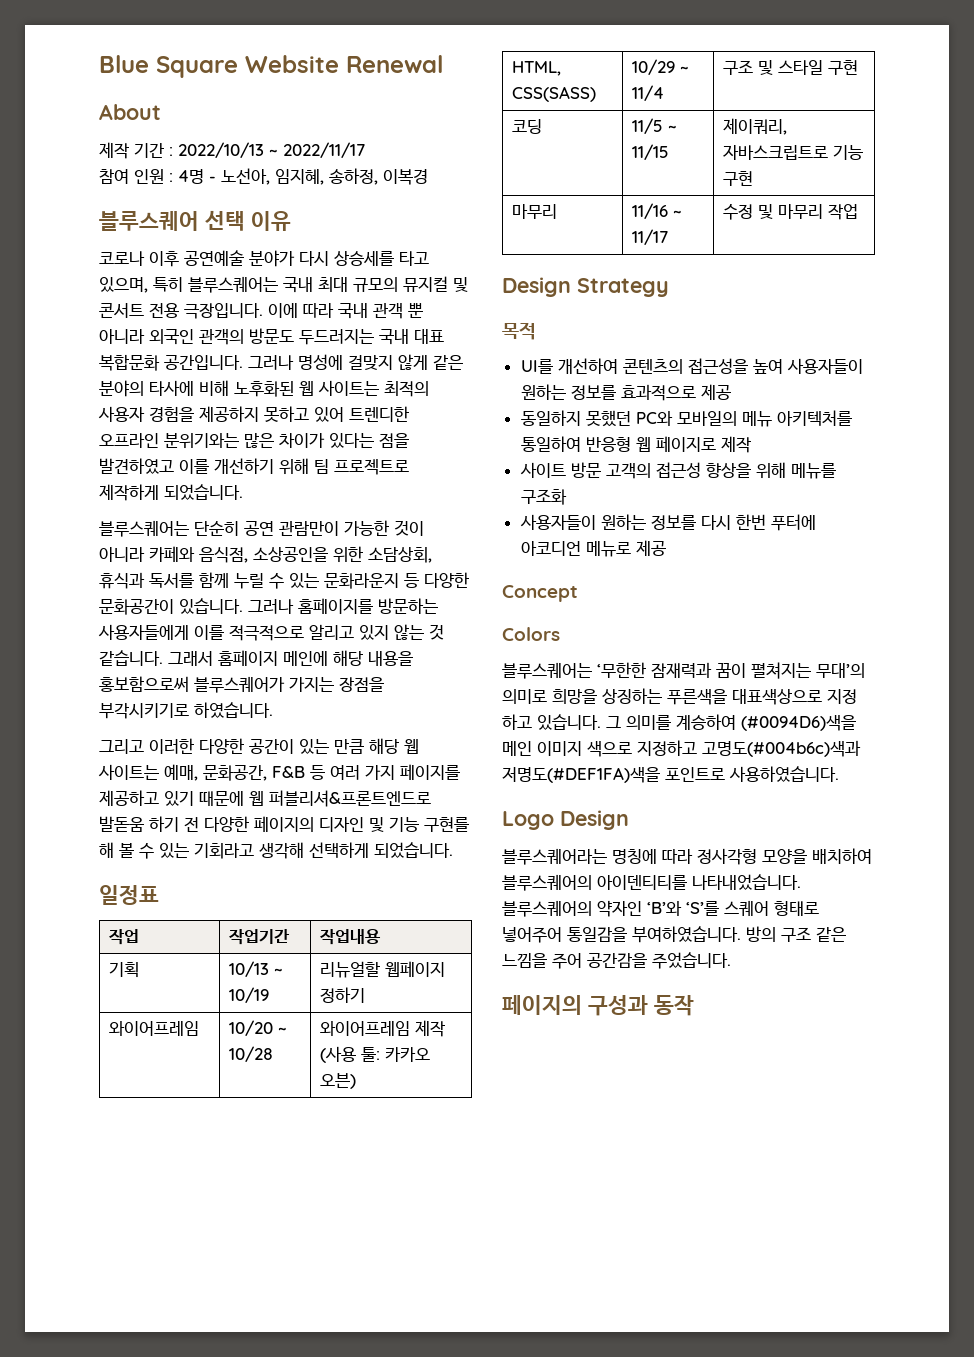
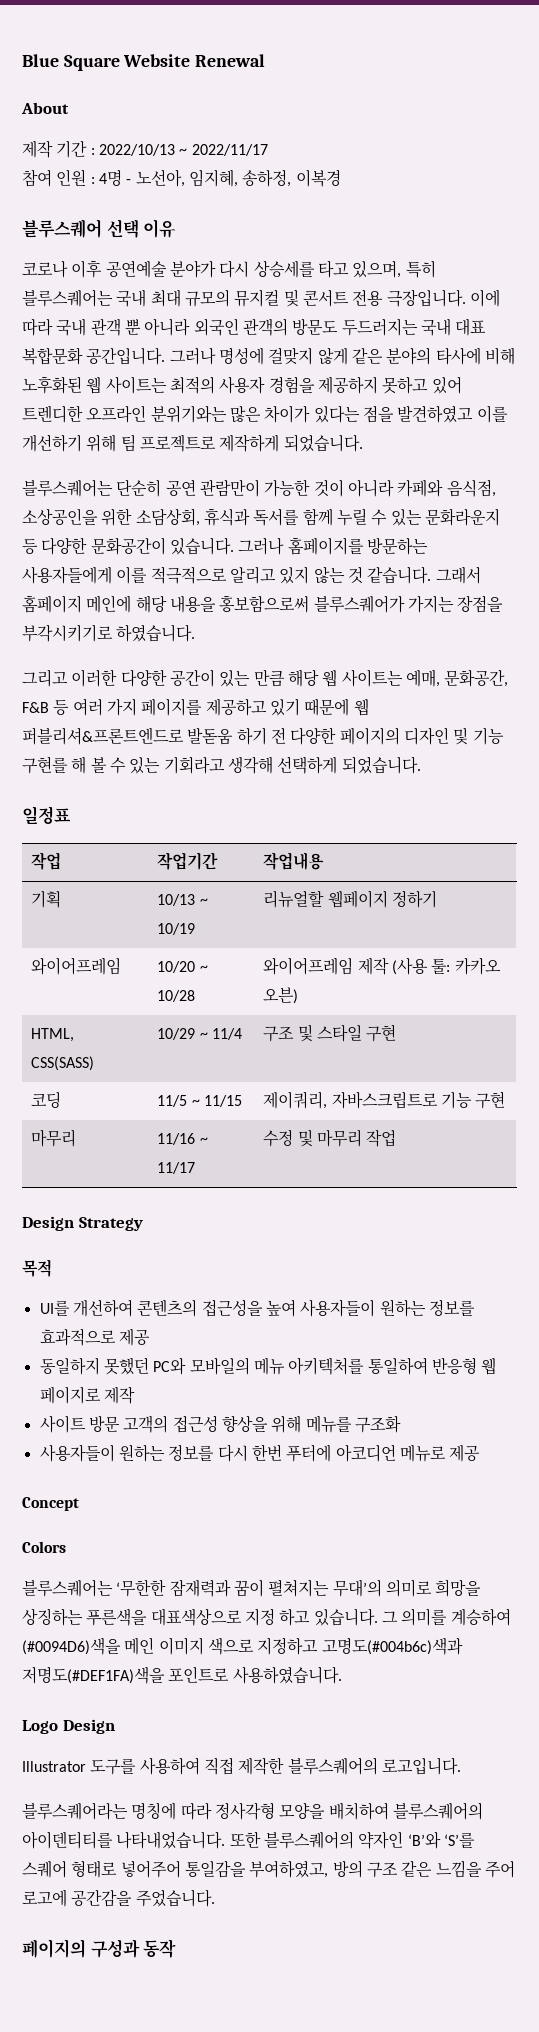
(629, 820) none -> [22,1757,461,1775] // Illustrator 도구를 사용하여 직접 제작한 블루스퀘어의 로고입니다.
(801, 882) none -> [229,1831,261,1848] 또한
[632,926,741,943] 부여하였습니다. -> [249,1860,329,1878] 부여하였고,
(582, 961) none -> [22,1889,67,1907] 로고에

